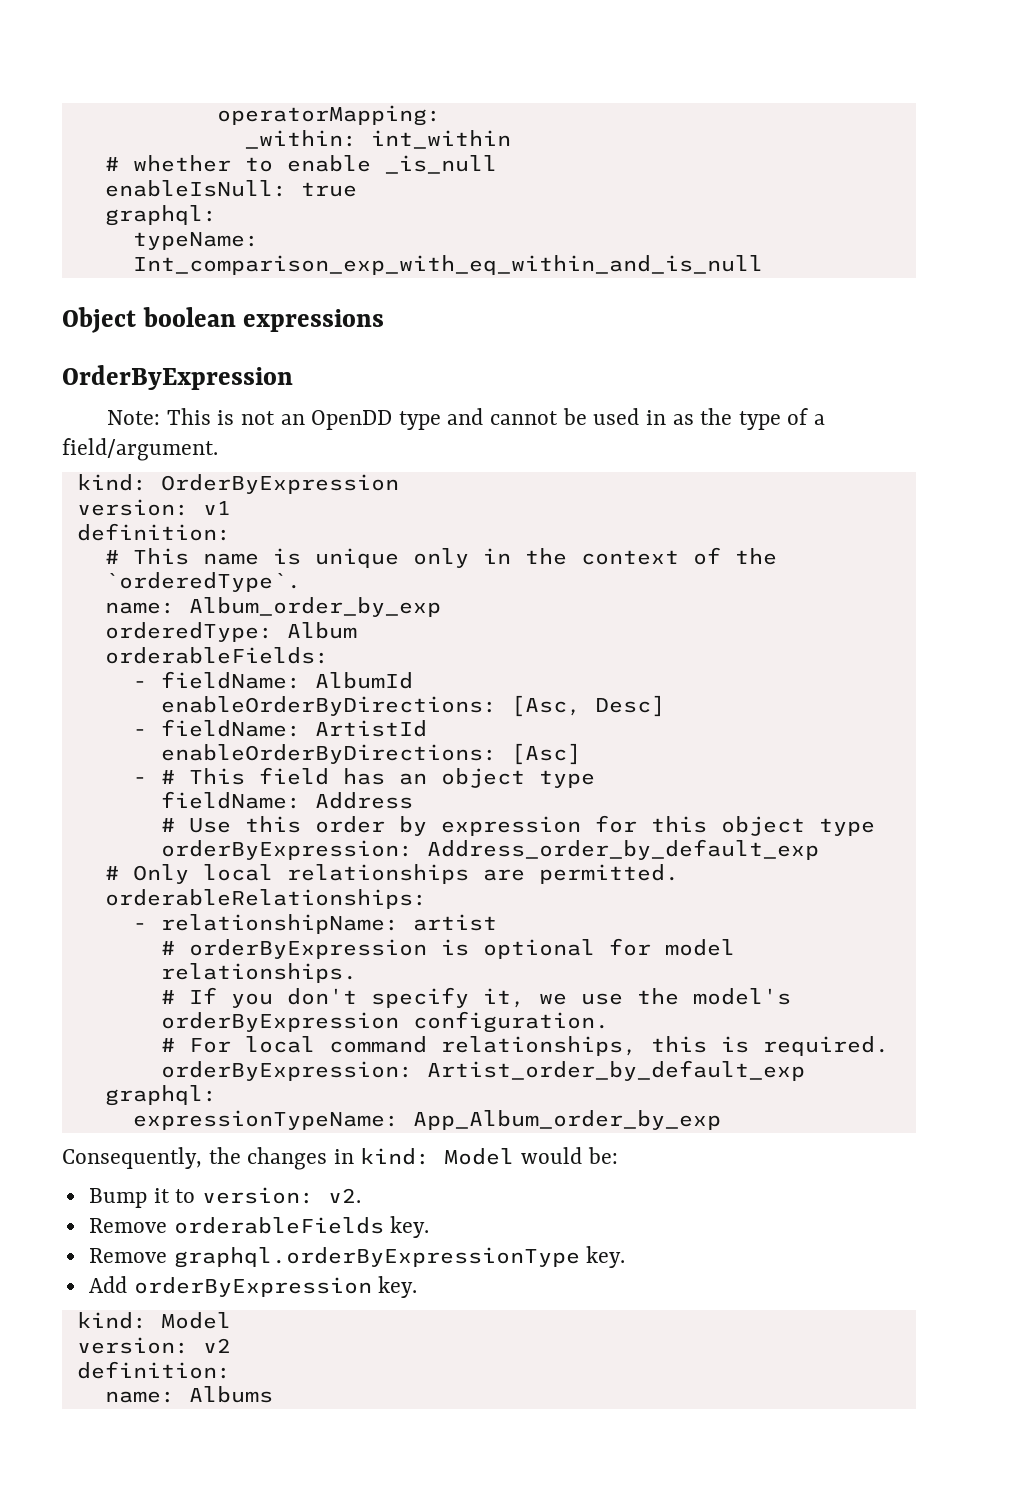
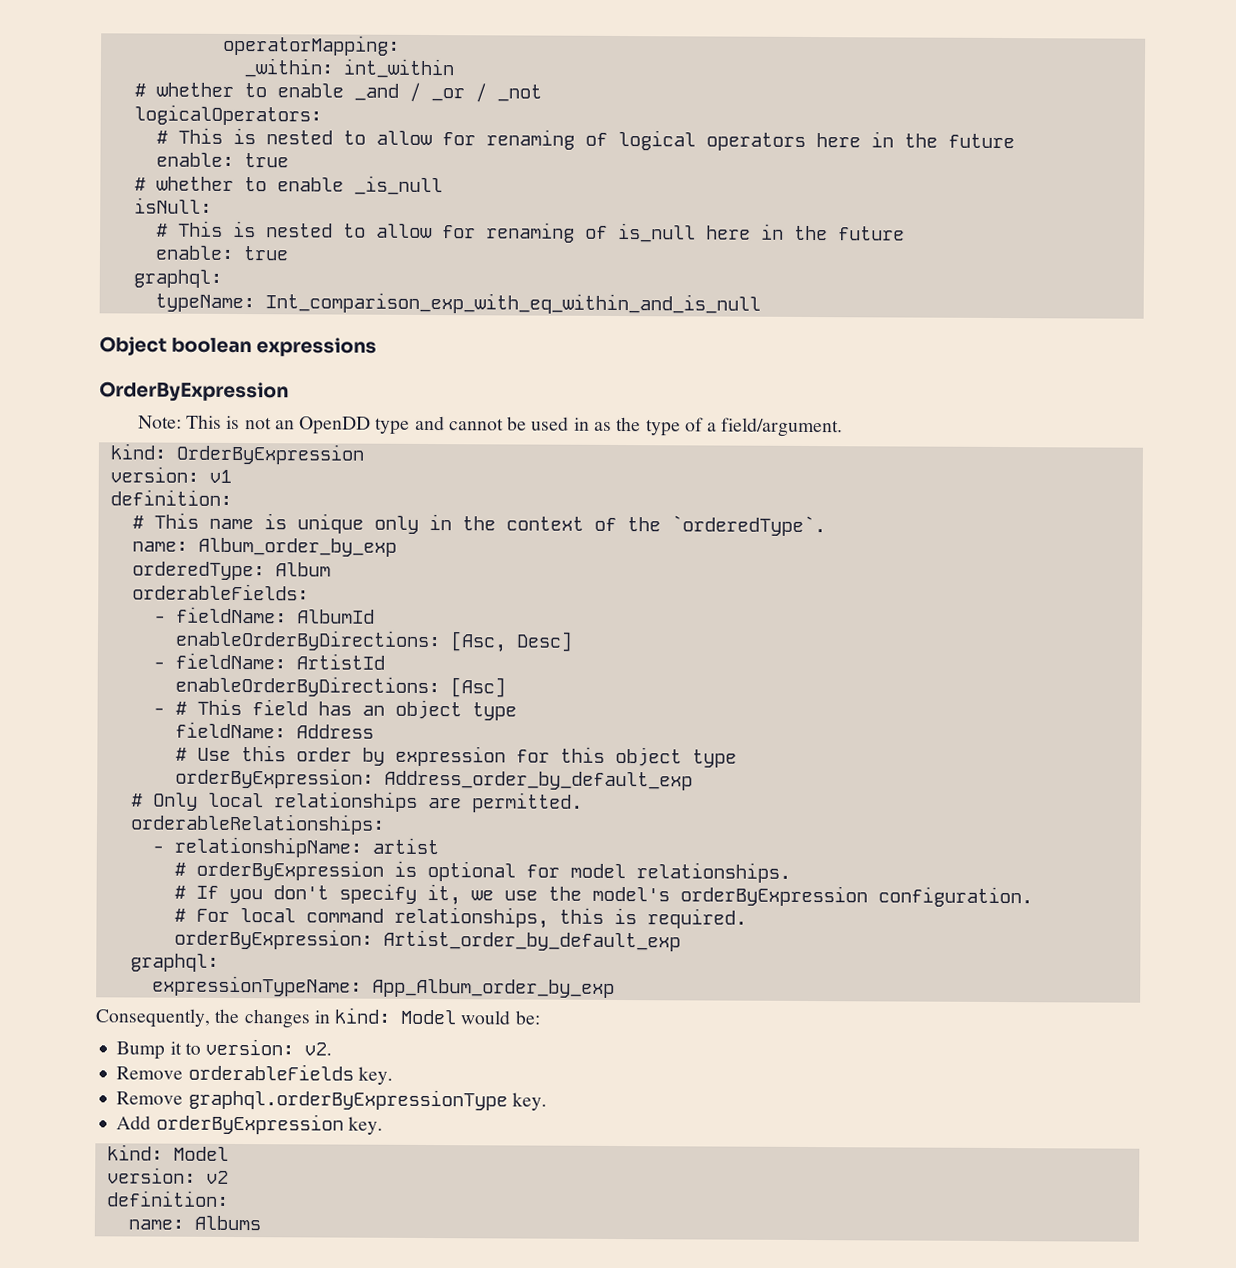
(511, 139) none -> [133,82,542,103] [133,104,322,126] [155,127,1015,151] [155,152,289,168] // # whether to enable _and / _or / _not // logicalOperators: // # This is nested to allow for renaming of logical operators here in the future // enable: true
[104,180,287,197] enableIsNull: -> [133,197,212,214] [155,220,905,243] [154,245,234,260] isNull: // # This is nested to allow for renaming of is_null here in the future // enable:

